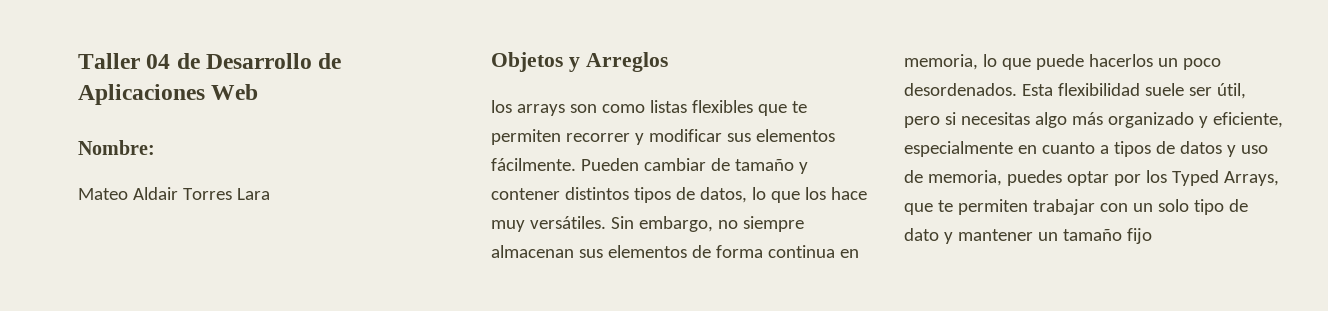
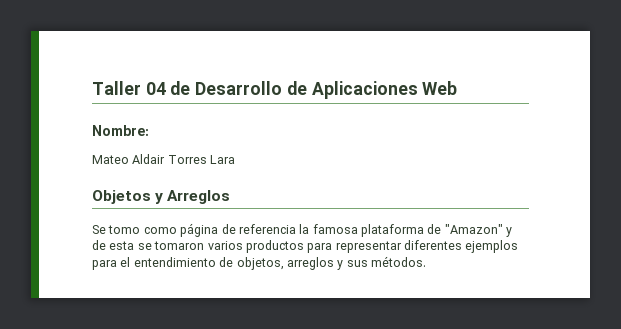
[491,100,807,116] [491,129,835,145] [491,158,808,174] [491,187,867,203] [491,216,804,232] [491,245,859,258] [904,54,1221,70] [904,83,1246,99] [904,112,1283,128] [904,141,1268,157] [904,170,1279,186] [904,199,1248,215] [904,228,1152,244] los arrays son como listas flexibles que te permiten recorrer y modificar sus elementos fácilmente. Pueden cambiar de tamaño y contener distintos tipos de datos, lo que los hace muy versátiles. Sin embargo, no siempre almacenan sus elementos de forma continua en memoria, lo que puede hacerlos un poco desordenados. Esta flexibilidad suele ser útil, pero si necesitas algo más organizado y eficiente, especialmente en cuanto a tipos de datos y uso de memoria, puedes optar por los Typed Arrays, que te permiten trabajar con un solo tipo de dato y mantener un tamaño fijo -> [92,223,513,237] [92,240,519,253] [92,256,426,270] Se tomo como página de referencia la famosa plataforma de "Amazon" y de esta se tomaron varios productos para representar diferentes ejemplos para el entendimiento de objetos, arreglos y sus métodos.

